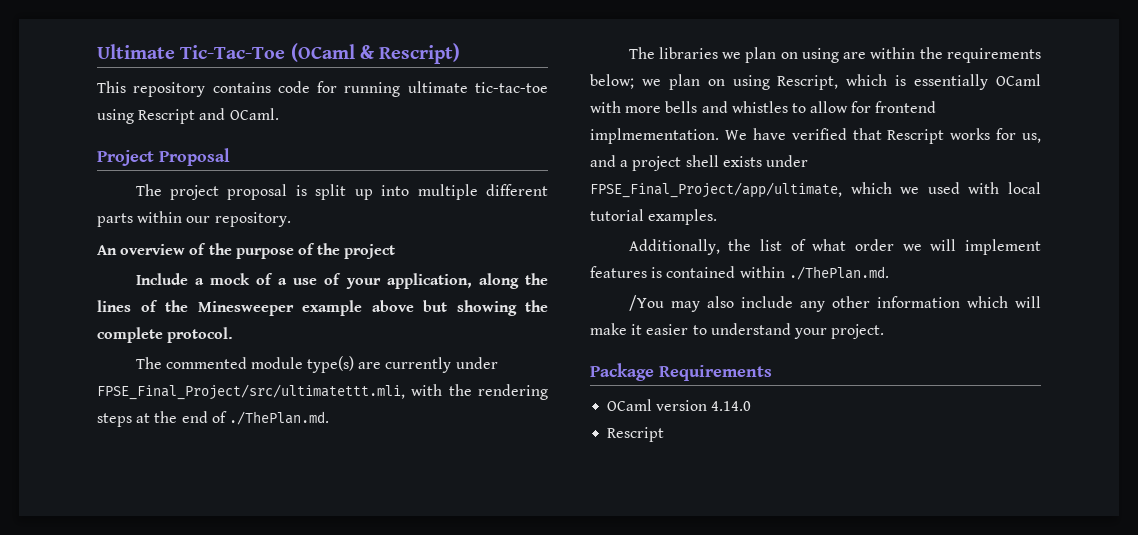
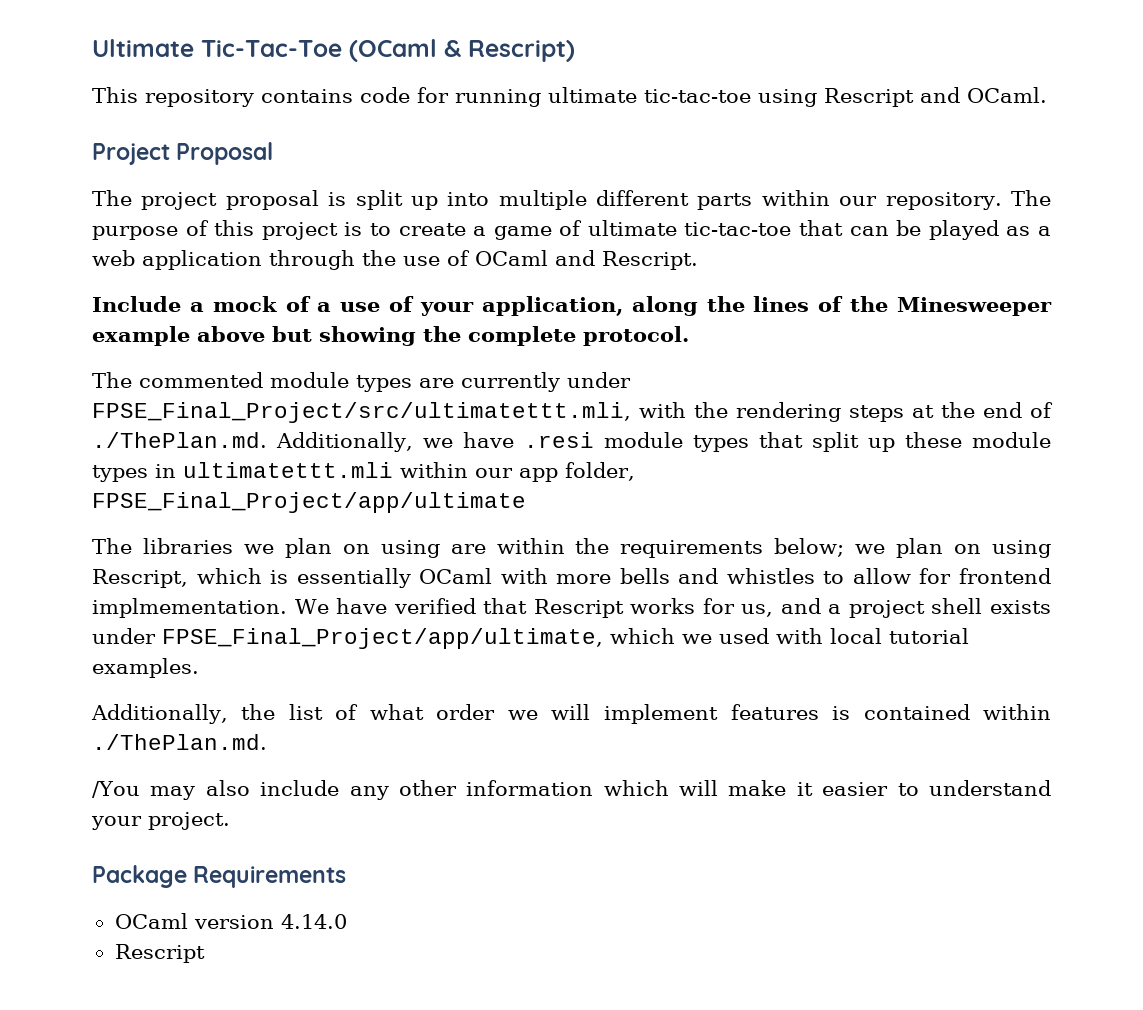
[97,243,396,259] // An overview of the purpose of the project -> [1011,190,1052,206] [92,220,1051,240] [92,250,698,270] The purpose of this project is to create a game of ultimate tic-tac-toe that can be played as a web application through the use of OCaml and Rescript.
[307,356,355,373] type(s) -> [356,375,412,392] types
(329, 418) none -> [276,432,1051,452] [92,462,635,482] [92,492,526,513] Additionally, we have .resi module types that split up these module types in ultimatettt.mli within our app folder, FPSE_Final_Project/app/ultimate

